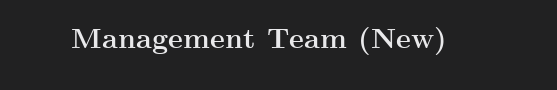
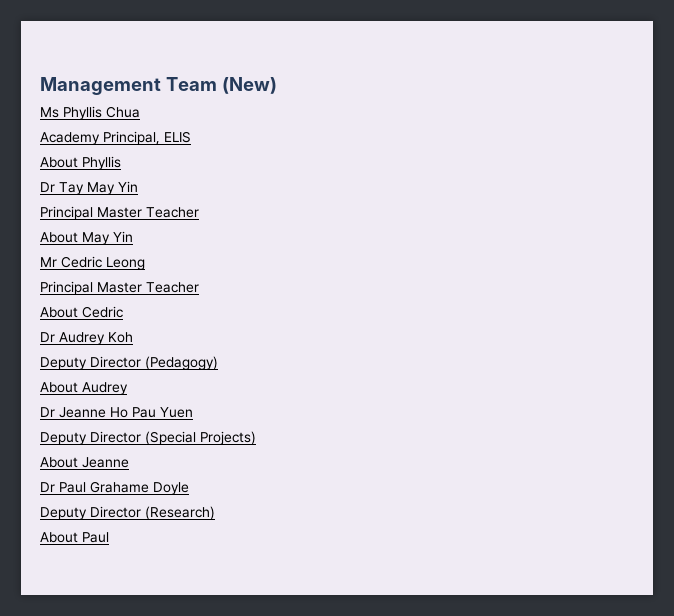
(447, 41) none -> [40,106,140,120] [40,131,191,145] [40,156,121,170] [40,181,138,195] [40,206,199,220] [40,231,133,245] [40,256,145,270] [40,281,199,295] [40,306,123,318] [40,332,133,345] [40,356,218,370] [40,382,128,395] [40,407,193,418] [40,431,256,445] [40,457,129,468] [40,481,189,495] [40,506,215,520] [40,532,109,543] // Ms Phyllis Chua // Academy Principal, ELIS // About Phyllis // Dr Tay May Yin // Principal Master Teacher // About May Yin // Mr Cedric Leong // Principal Master Teacher // About Cedric // Dr Audrey Koh // Deputy Director (Pedagogy) // About Audrey // Dr Jeanne Ho Pau Yuen // Deputy Director (Special Projects) // About Jeanne // Dr Paul Grahame Doyle // Deputy Director (Research) // About Paul

